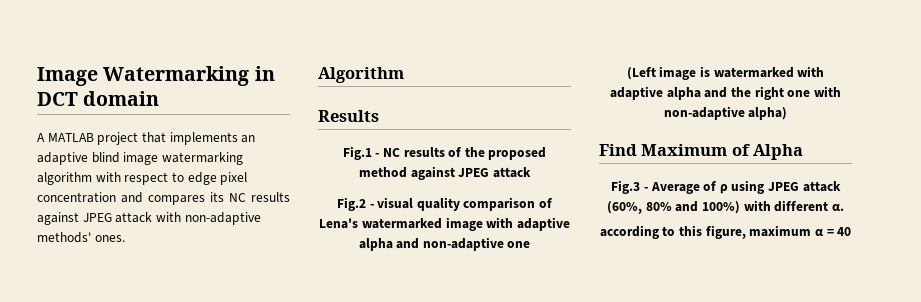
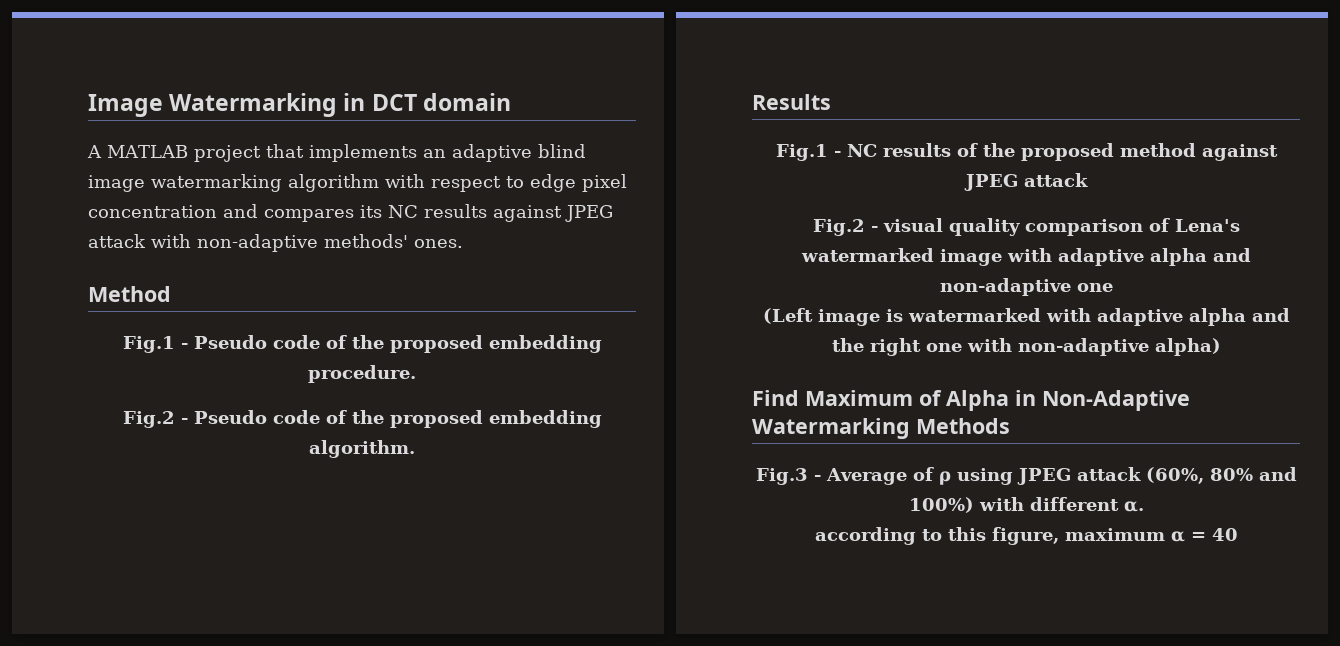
[318,67,404,83] Algorithm -> [88,286,171,302] [122,335,602,353] [308,365,416,383] [122,410,602,428] [309,440,415,458] Method // Fig.1 - Pseudo code of the proposed embedding procedure. // Fig.2 - Pseudo code of the proposed embedding algorithm.
(804, 152) none -> [1015,390,1190,411] [752,418,1010,439] in Non-Adaptive Watermarking Methods

